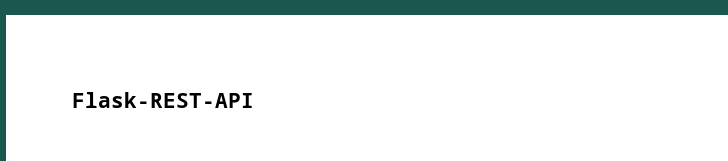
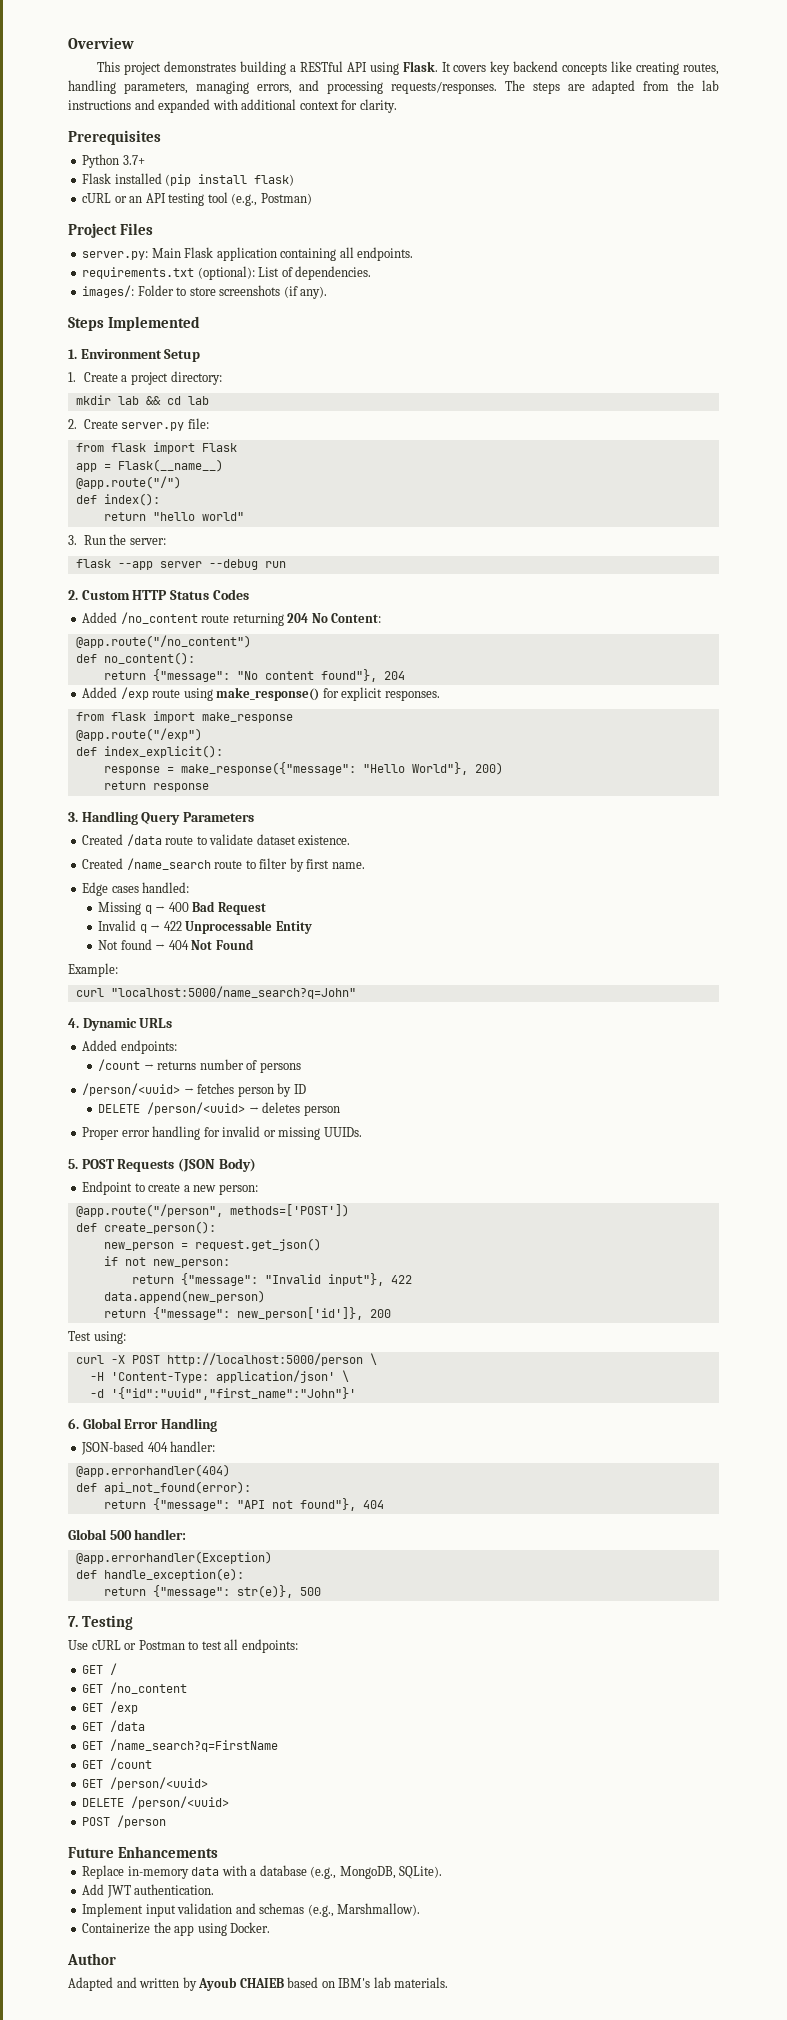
[72,92,254,108] Flask-REST-API -> [68,37,134,49] [97,61,719,75] [68,80,719,94] [68,99,397,113] [68,130,161,145] [82,154,145,168] [82,173,295,186] [82,192,312,206] [68,223,153,238] [82,247,414,261] [82,266,372,280] [82,285,328,299] [68,316,200,331] [68,349,201,362] [68,371,222,385] [75,395,209,405] [68,418,209,431] [75,442,237,454] [75,459,223,472] [75,476,181,489] [75,493,160,506] [103,512,244,521] [68,534,166,545] [75,559,286,570] [68,589,249,600] [82,612,382,626] [75,635,251,648] [75,652,195,665] [103,669,405,682] [82,687,440,701] [75,711,293,723] [75,728,202,741] [75,745,223,758] [103,762,503,775] [103,781,209,792] [68,811,254,825] [82,834,351,846] [82,858,365,872] [82,882,190,896] [98,901,266,915] [98,920,312,934] [98,939,254,950] [68,963,118,977] [75,986,356,999] [68,1018,173,1031] [82,1040,177,1054] [98,1059,301,1073] [82,1083,306,1097] [98,1102,340,1116] [82,1126,362,1140] [68,1158,256,1172] [82,1181,258,1195] [75,1204,349,1217] [75,1221,216,1234] [103,1238,321,1251] [103,1256,230,1268] [131,1273,412,1286] [103,1290,265,1303] [103,1307,391,1320] [68,1331,126,1344] [75,1353,377,1366] [89,1370,349,1383] [89,1387,356,1400] [68,1418,217,1432] [81,1441,216,1455] [75,1464,230,1477] [75,1481,251,1494] [103,1498,384,1511] [68,1529,187,1540] [75,1551,272,1564] [75,1568,244,1581] [103,1585,321,1598] [68,1615,133,1630] [68,1639,298,1653] [82,1663,118,1675] [82,1682,188,1694] [82,1701,139,1714] [82,1720,146,1732] [82,1739,279,1752] [82,1758,153,1770] [82,1777,209,1790] [82,1796,230,1809] [82,1815,167,1828] [68,1846,218,1858] [82,1865,443,1879] [82,1884,215,1898] [82,1903,421,1917] [82,1922,271,1936] [67,1953,116,1965] [68,1977,449,1991] Overview // This project demonstrates building a RESTful API using Flask. It covers key backend concepts like creating routes, handling parameters, managing errors, and processing requests/responses. The steps are adapted from the lab instructions and expanded with additional context for clarity. // Prerequisites // Python 3.7+ // Flask installed (pip install flask) // cURL or an API testing tool (e.g., Postman) // Project Files // server.py: Main Flask application containing all endpoints. // requirements.txt (optional): List of dependencies. // images/: Folder to store screenshots (if any). // Steps Implemented // 1. Environment Setup // 1. Create a project directory: // mkdir lab && cd lab // 2. Create server.py file: // from flask import Flask // app = Flask(__name__) // @app.route("/") // def index(): // return "hello world" // 3. Run the server: // flask --app server --debug run // 2. Custom HTTP Status Codes // Added /no_content route returning 204 No Content: // @app.route("/no_content") // def no_content(): // return {"message": "No content found"}, 204 // Added /exp route using make_response() for explicit responses. // from flask import make_response // @app.route("/exp") // def index_explicit(): // response = make_response({"message": "Hello World"}, 200) // return response // 3. Handling Query Parameters // Created /data route to validate dataset existence. // Created /name_search route to filter by first name. // Edge cases handled: // Missing q → 400 Bad Request // Invalid q → 422 Unprocessable Entity // Not found → 404 Not Found // Example: // curl "localhost:5000/name_search?q=John" // 4. Dynamic URLs // Added endpoints: // /count → returns number of persons // /person/<uuid> → fetches person by ID // DELETE /person/<uuid> → deletes person // Proper error handling for invalid or missing UUIDs. // 5. POST Requests (JSON Body) // Endpoint to create a new person: // @app.route("/person", methods=['POST']) // def create_person(): // new_person = request.get_json() // if not new_person: // return {"message": "Invalid input"}, 422 // data.append(new_person) // return {"message": new_person['id']}, 200 // Test using: // curl -X POST http://localhost:5000/person \ // -H 'Content-Type: application/json' \ // -d '{"id":"uuid","first_name":"John"}' // 6. Global Error Handling // JSON-based 404 handler: // @app.errorhandler(404) // def api_not_found(error): // return {"message": "API not found"}, 404 // Global 500 handler: // @app.errorhandler(Exception) // def handle_exception(e): // return {"message": str(e)}, 500 // 7. Testing // Use cURL or Postman to test all endpoints: // GET / // GET /no_content // GET /exp // GET /data // GET /name_search?q=FirstName // GET /count // GET /person/<uuid> // DELETE /person/<uuid> // POST /person // Future Enhancements // Replace in-memory data with a database (e.g., MongoDB, SQLite). // Add JWT authentication. // Implement input validation and schemas (e.g., Marshmallow). // Containerize the app using Docker. // Author // Adapted and written by Ayoub CHAIEB based on IBM's lab materials.

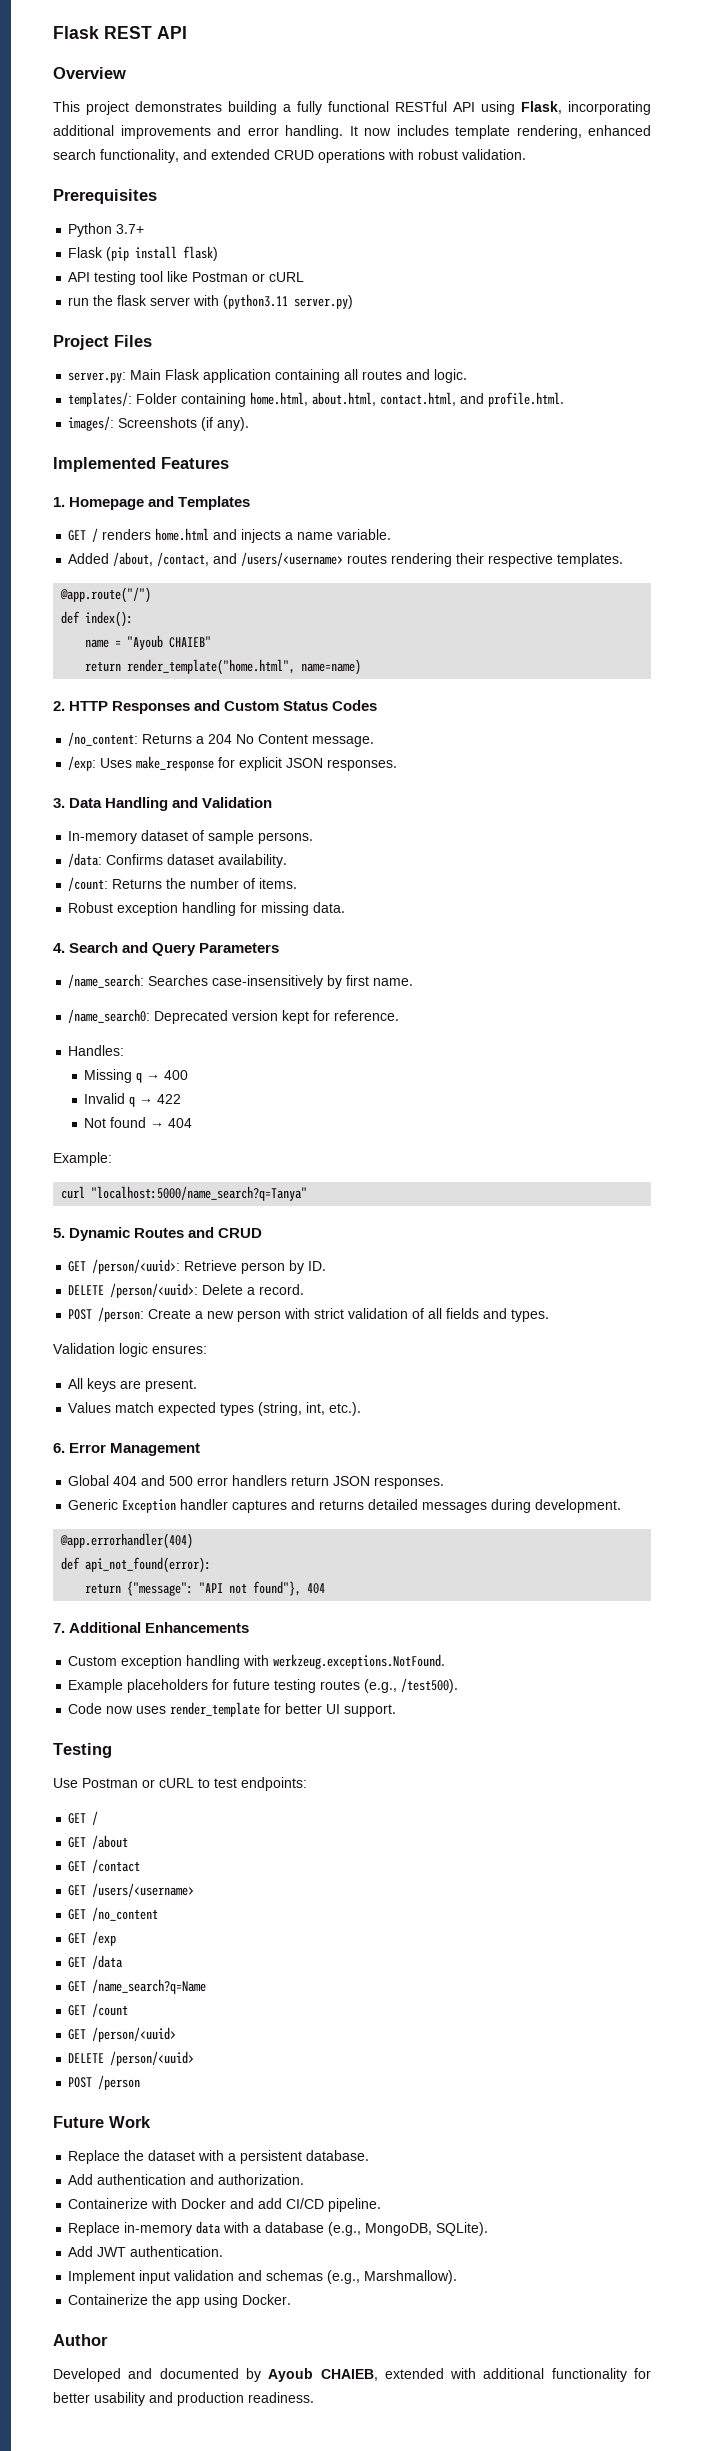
(68, 43) none -> [53,26,187,39] Flask REST API //
(296, 68) none -> [297,101,389,115] fully functional
[402,61,719,75] [68,80,719,94] [68,99,397,113] Flask. It covers key backend concepts like creating routes, handling parameters, managing errors, and processing requests/responses. The steps are adapted from the lab instructions and expanded with additional context for clarity. -> [521,101,651,115] [53,125,651,139] [53,149,526,163] Flask, incorporating additional improvements and error handling. It now includes template rendering, enhanced search functionality, and extended CRUD operations with robust validation.
[114,173,162,184] installed -> (104, 252) none
[82,192,312,206] cURL or an API testing tool (e.g., Postman) -> [68,271,305,285] [68,294,354,309] API testing tool like Postman or cURL // run the flask server with (python3.11 server.py)
[357,247,414,261] [82,266,372,280] [82,285,281,298] endpoints. // requirements.txt (optional): List of dependencies. // images/: Folder to store screenshots -> [362,369,468,383] [68,392,565,407] [68,416,198,431] routes and logic. // templates/: Folder containing home.html, about.html, contact.html, and profile.html. // images/: Screenshots
[68,317,104,331] Steps -> (250, 424) none
[68,349,201,362] [68,371,222,385] [75,395,209,405] [68,418,209,431] [75,442,237,454] [75,459,223,472] [75,476,181,489] [75,493,160,506] [103,512,244,521] [68,534,166,545] [75,559,286,570] [68,589,249,600] [82,612,382,626] [75,635,251,648] [75,652,195,665] [103,669,405,682] [82,687,320,701] // 1. Environment Setup // 1. Create a project directory: // mkdir lab && cd lab // 2. Create server.py file: // from flask import Flask // app = Flask(__name__) // @app.route("/") // def index(): // return "hello world" // 3. Run the server: // flask --app server --debug run // 2. Custom HTTP Status Codes // Added /no_content route returning 204 No Content: // @app.route("/no_content") // def no_content(): // return {"message": "No content found"}, 204 // Added /exp route using make_response() -> [161,457,229,469] [53,496,251,510] [68,528,392,543] [68,552,624,567] [60,587,152,603] [61,611,134,627] [85,635,212,650] [85,659,362,675] [53,700,378,714] [68,732,375,747] [68,756,215,771] Features // 1. Homepage and Templates // GET / renders home.html and injects a name variable. // Added /about, /contact, and /users/<username> routes rendering their respective templates. // @app.route("/") // def index(): // name = "Ayoub CHAIEB" // return render_template("home.html", name=name) // 2. HTTP Responses and Custom Status Codes // /no_content: Returns a 204 No Content message. // /exp: Uses make_response
[384,690,440,701] [75,711,293,723] [75,728,202,741] [75,745,223,758] [103,762,503,775] [103,781,209,792] [68,811,254,825] [82,834,351,846] [82,858,365,872] [82,882,190,896] responses. // from flask import make_response // @app.route("/exp") // def index_explicit(): // response = make_response({"message": "Hello World"}, 200) // return response // 3. Handling Query Parameters // Created /data route to validate dataset existence. // Created /name_search route to filter by first name. // Edge cases handled: -> [286,758,398,771] [53,797,273,811] [68,830,314,844] [68,853,288,868] [68,877,298,891] [68,902,346,916] [53,942,280,956] [68,974,414,989] [68,1009,400,1024] [68,1045,125,1056] JSON responses. // 3. Data Handling and Validation // In-memory dataset of sample persons. // /data: Confirms dataset availability. // /count: Returns the number of items. // Robust exception handling for missing data. // 4. Search and Query Parameters // /name_search: Searches case-insensitively by first name. // /name_search0: Deprecated version kept for reference. // Handles:
[192,901,266,915] Bad Request -> (189, 1075) none
[185,920,312,934] Unprocessable Entity -> (182, 1099) none
[191,939,254,950] Not Found -> (193, 1123) none
[110,986,356,999] [68,1018,173,1031] [82,1040,177,1054] [98,1059,301,1073] [82,1083,235,1096] "localhost:5000/name_search?q=John" // 4. Dynamic URLs // Added endpoints: // /count → returns number of persons // /person/<uuid> → fetches -> [91,1186,308,1201] [53,1227,263,1241] [68,1259,238,1274] "localhost:5000/name_search?q=Tanya" // 5. Dynamic Routes and CRUD // GET /person/<uuid>: Retrieve
[293,1084,306,1094] [98,1102,340,1116] [82,1126,362,1140] [68,1158,256,1172] [82,1181,258,1195] [75,1204,349,1217] [75,1221,216,1234] [103,1238,321,1251] [103,1256,230,1268] [131,1273,412,1286] [103,1290,265,1303] [103,1307,391,1320] [68,1331,126,1344] [75,1353,377,1366] [89,1370,349,1383] [89,1387,356,1400] [68,1418,217,1432] [81,1441,216,1455] ID // DELETE /person/<uuid> → deletes person // Proper error handling for invalid or missing UUIDs. // 5. POST Requests (JSON Body) // Endpoint to create a new person: // @app.route("/person", methods=['POST']) // def create_person(): // new_person = request.get_json() // if not new_person: // return {"message": "Invalid input"}, 422 // data.append(new_person) // return {"message": new_person['id']}, 200 // Test using: // curl -X POST http://localhost:5000/person \ // -H 'Content-Type: application/json' \ // -d '{"id":"uuid","first_name":"John"}' // 6. Global Error Handling // JSON-based 404 handler: -> [308,1261,327,1271] [68,1283,305,1298] [68,1307,550,1322] [53,1343,207,1357] [68,1378,198,1392] [68,1402,362,1416] [53,1443,201,1456] [68,1475,445,1489] [68,1499,622,1513] ID. // DELETE /person/<uuid>: Delete a record. // POST /person: Create a new person with strict validation of all fields and types. // Validation logic ensures: // All keys are present. // Values match expected types (string, int, etc.). // 6. Error Management // Global 404 and 500 error handlers return JSON responses. // Generic Exception handler captures and returns detailed messages during development.
[68,1529,187,1540] [75,1551,272,1564] [75,1568,244,1581] [103,1585,321,1598] [68,1616,78,1627] Global 500 handler: // @app.errorhandler(Exception) // def handle_exception(e): // return {"message": str(e)}, 500 // 7. -> [53,1622,250,1633] [68,1654,446,1669] [68,1678,459,1693] [68,1702,397,1717] 7. Additional Enhancements // Custom exception handling with werkzeug.exceptions.NotFound. // Example placeholders for future testing routes (e.g., /test500). // Code now uses render_template for better UI support. //
[91,1640,185,1650] cURL or Postman -> [82,1778,194,1788] Postman or cURL
[224,1639,239,1650] all -> (237, 1783) none
(118, 1669) none -> [68,1835,129,1849] [68,1859,141,1873] [68,1883,195,1897] // GET /about // GET /contact // GET /users/<username>
[110,1739,279,1752] /name_search?q=FirstName -> [92,1979,207,1994] /name_search?q=Name
[117,1846,218,1858] Enhancements -> [109,2116,151,2128] [68,2150,370,2164] [68,2174,305,2185] [68,2198,382,2212] Work // Replace the dataset with a persistent database. // Add authentication and authorization. // Containerize with Docker and add CI/CD pipeline.
[68,1977,449,1991] Adapted and written by Ayoub CHAIEB based on IBM's lab materials. -> [53,2368,651,2382] [53,2392,314,2406] Developed and documented by Ayoub CHAIEB, extended with additional functionality for better usability and production readiness.

